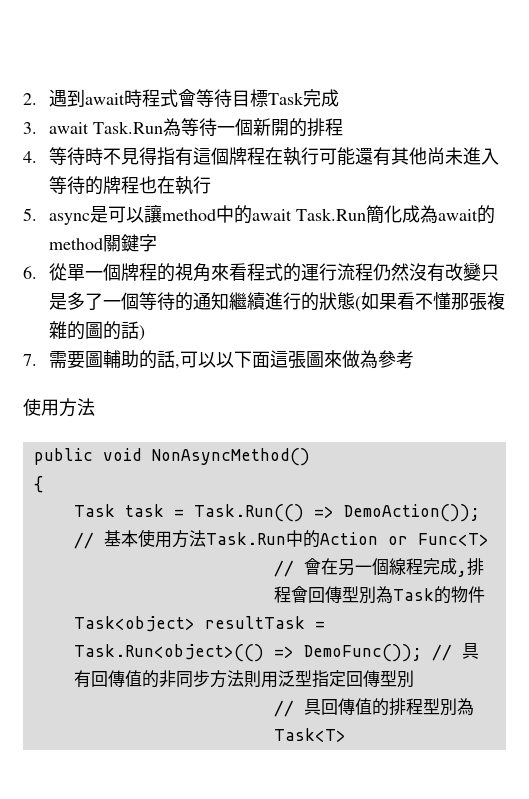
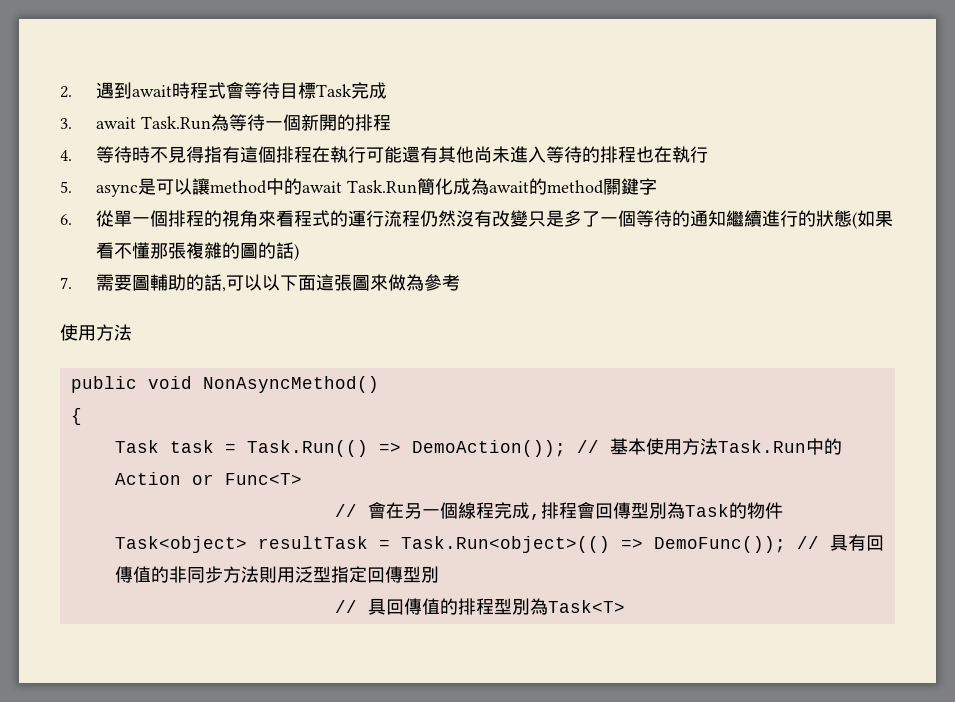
[228,147,247,165] 牌 -> [275,146,294,163] 排
[102,176,121,194] 牌 -> [599,146,618,163] 排
[120,263,139,281] 牌 -> [167,210,186,227] 排

